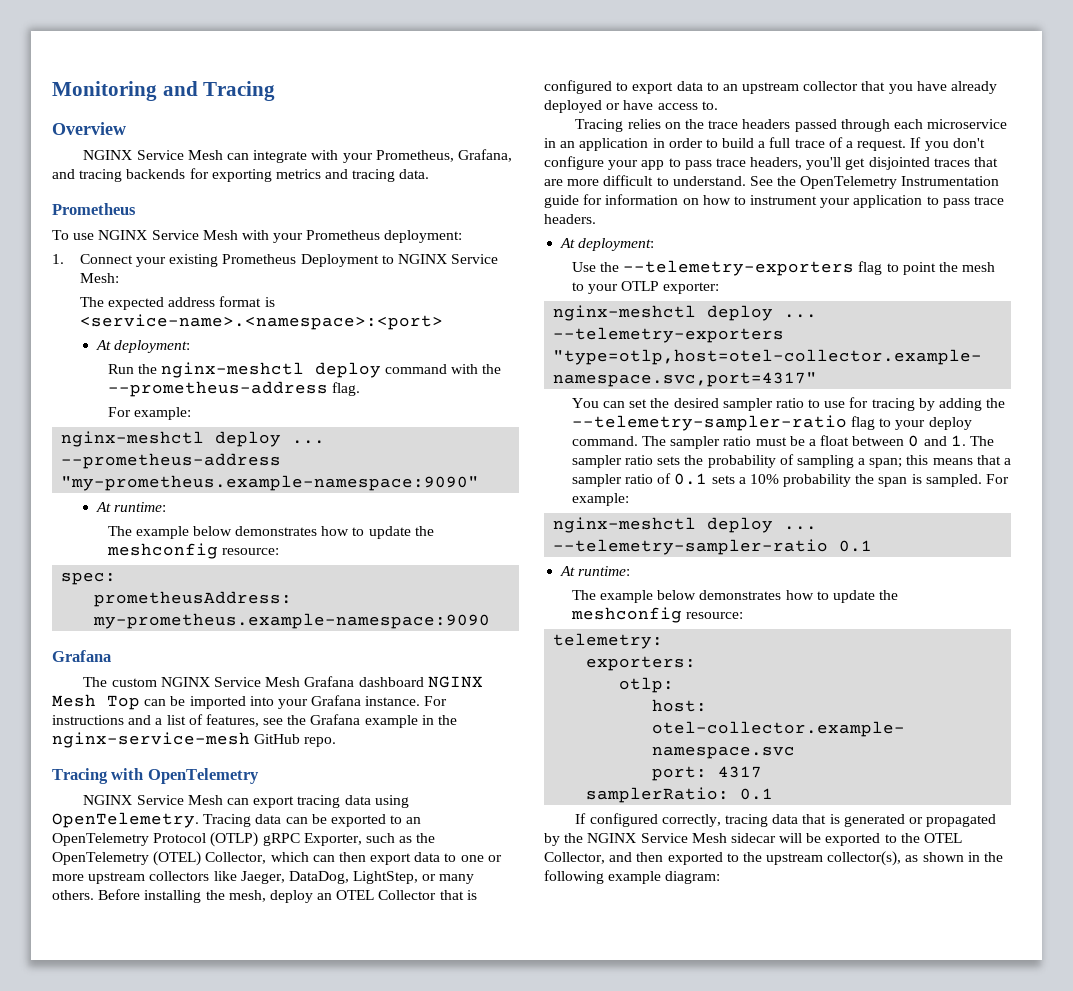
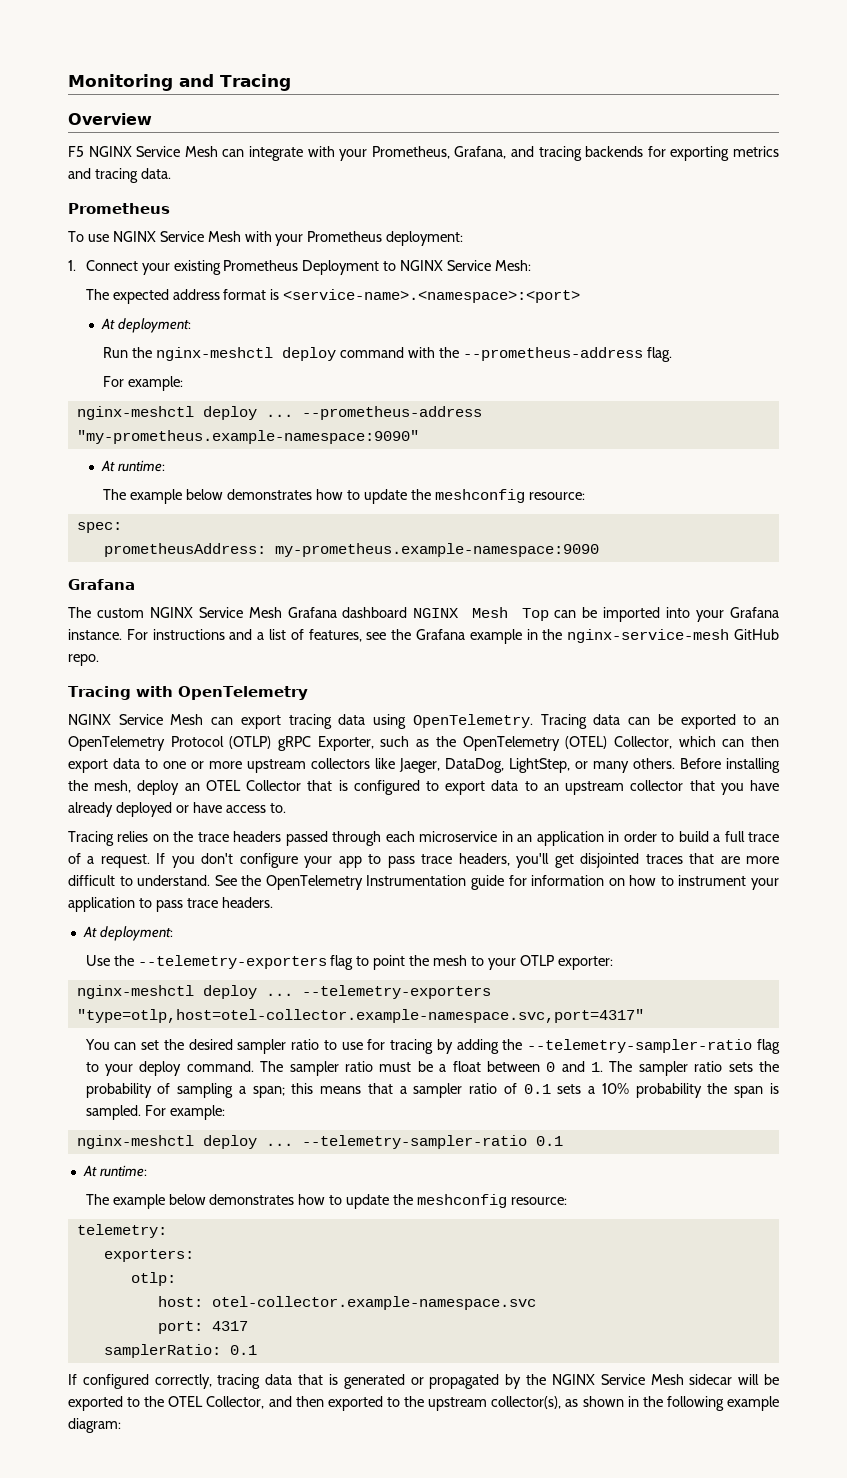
(126, 128) none -> [68,146,84,157] F5

